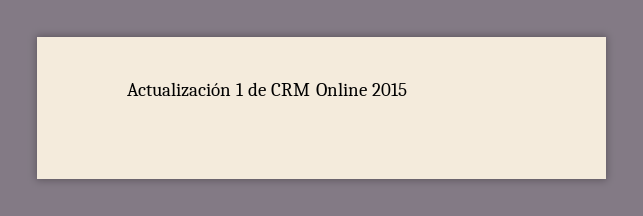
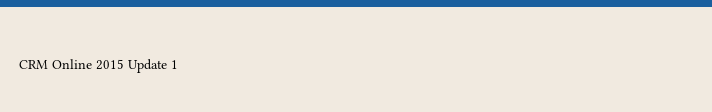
[127,82,267,97] Actualización 1 de -> (19, 64) none
(407, 89) none -> [128,59,178,73] Update 1

